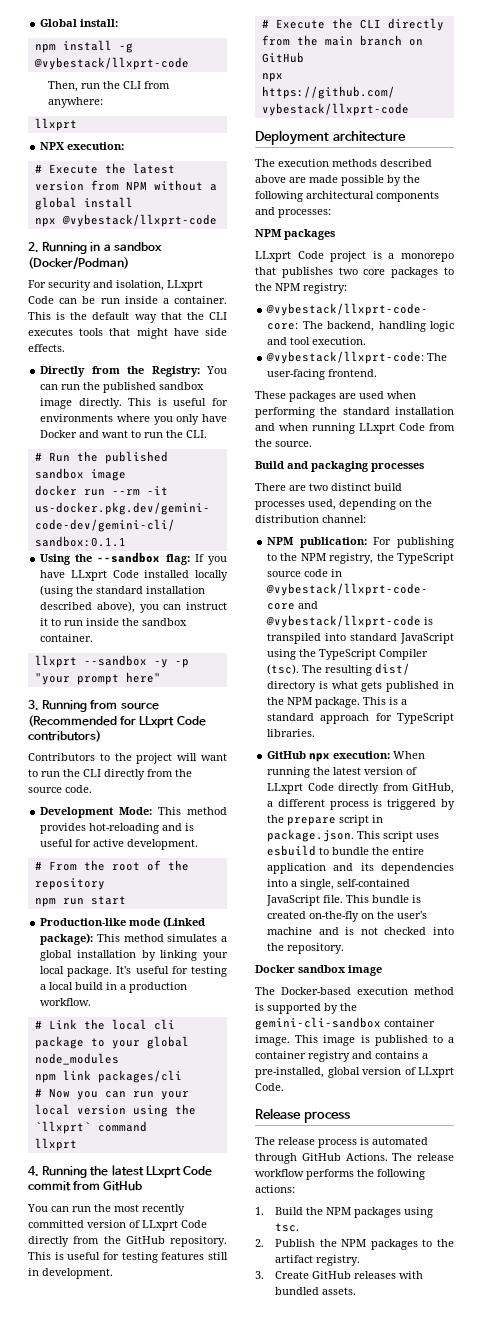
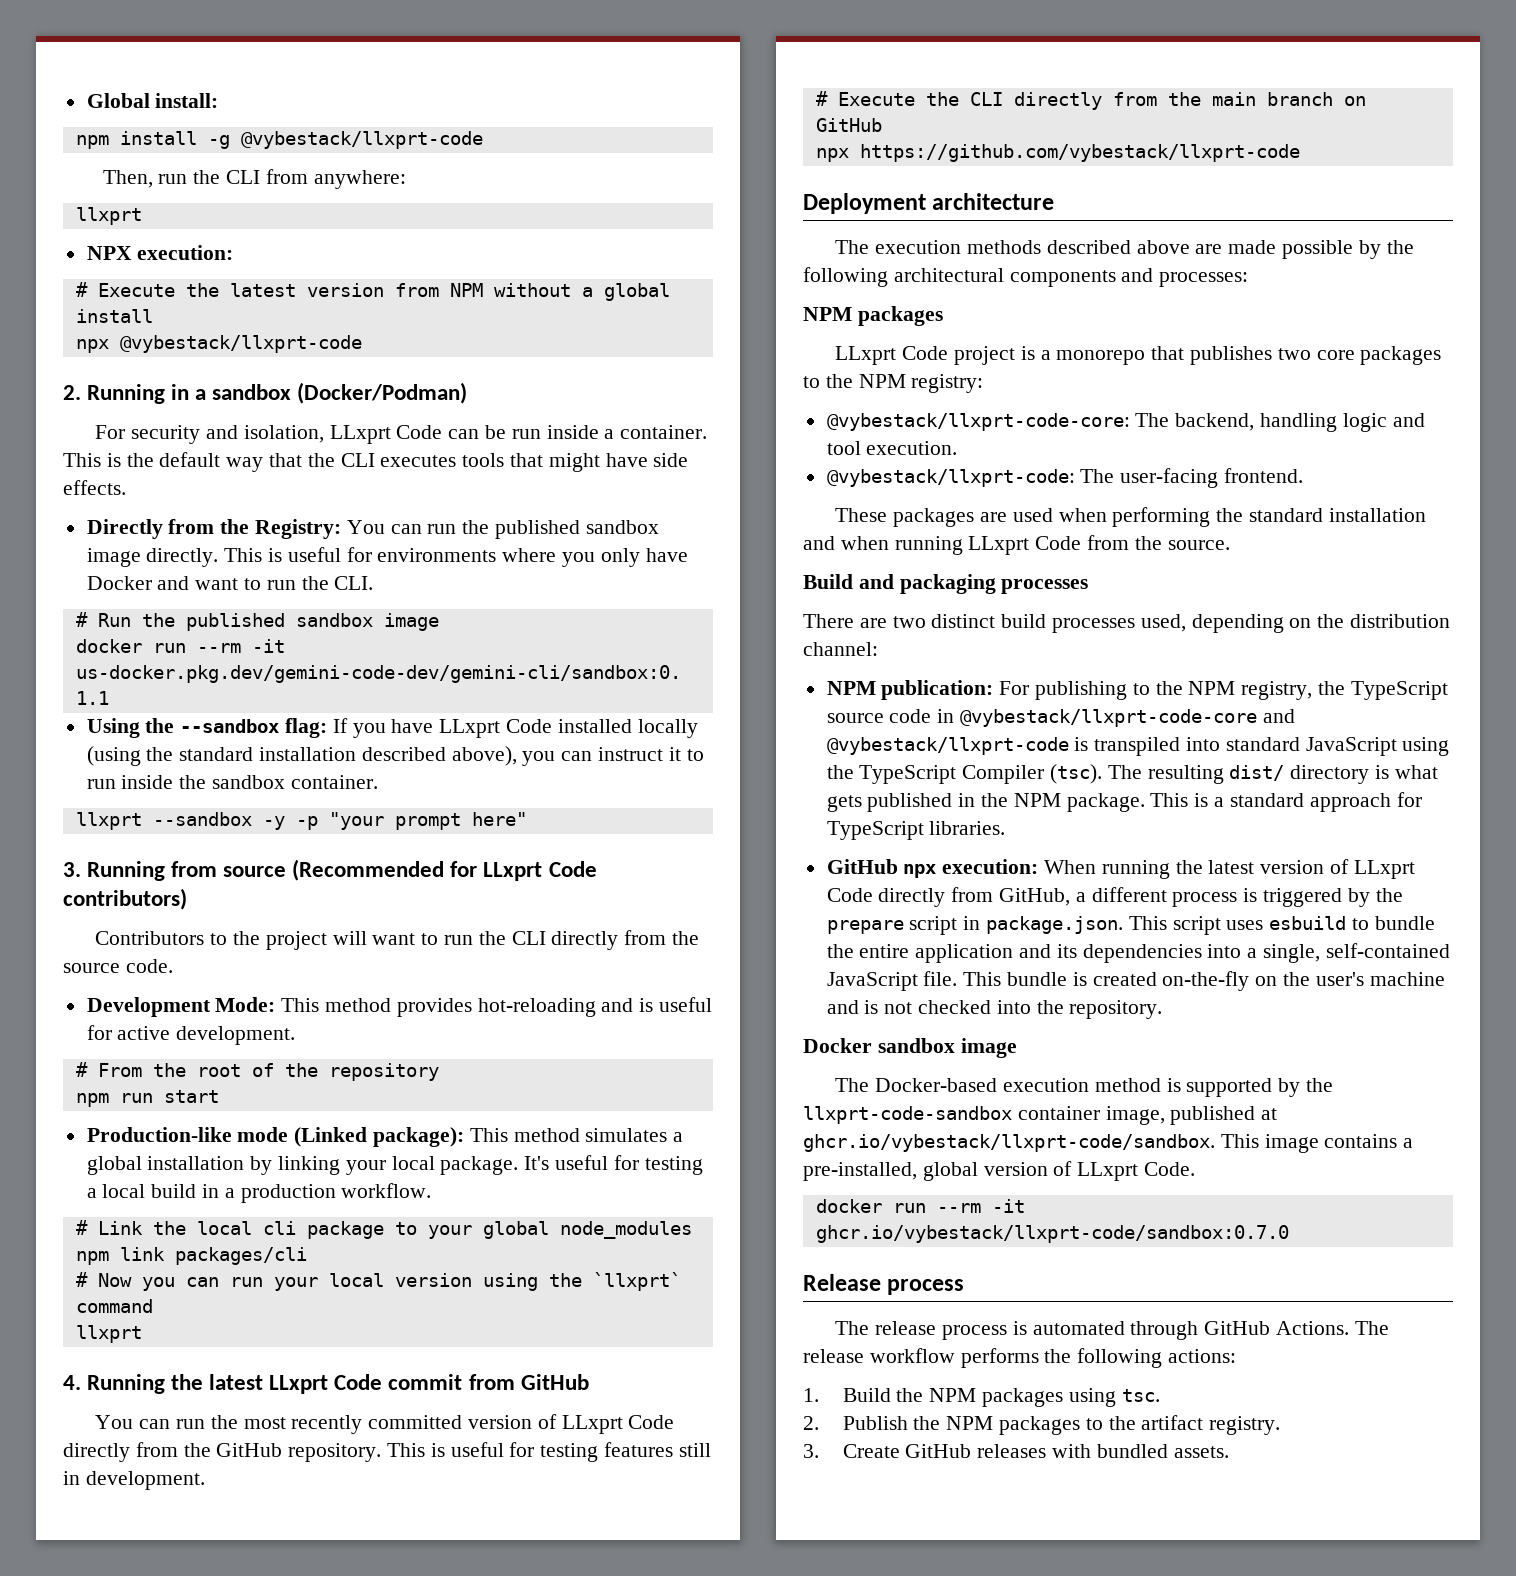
[255,1017,435,1030] [255,1035,454,1046] [255,1051,372,1062] gemini-cli-sandbox container image. This image is published to a container registry and -> [803,1106,1278,1125] [803,1134,1319,1153] llxprt-code-sandbox container image, published at ghcr.io/vybestack/llxprt-code/sandbox. This image
(284, 1087) none -> [815,1199,1025,1213] [815,1225,1289,1243] // docker run --rm -it ghcr.io/vybestack/llxprt-code/sandbox:0.7.0

